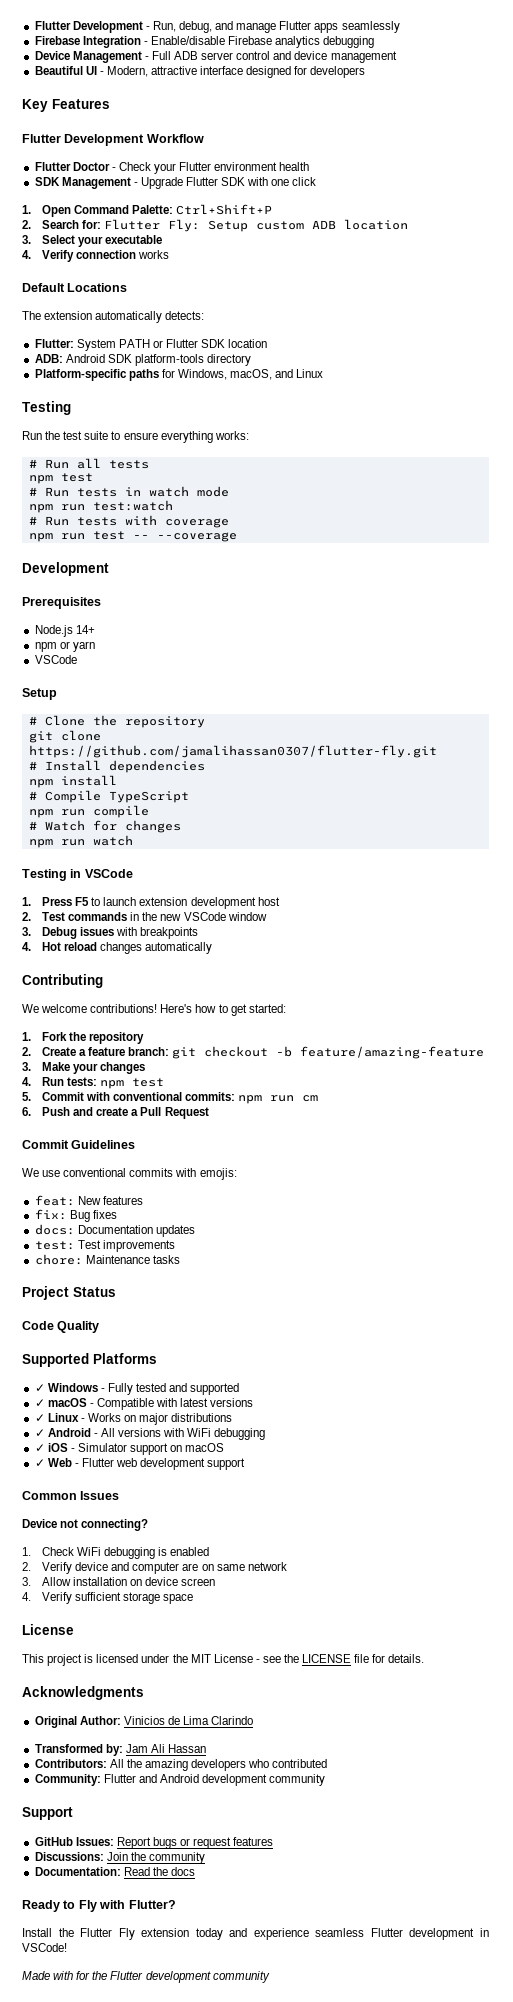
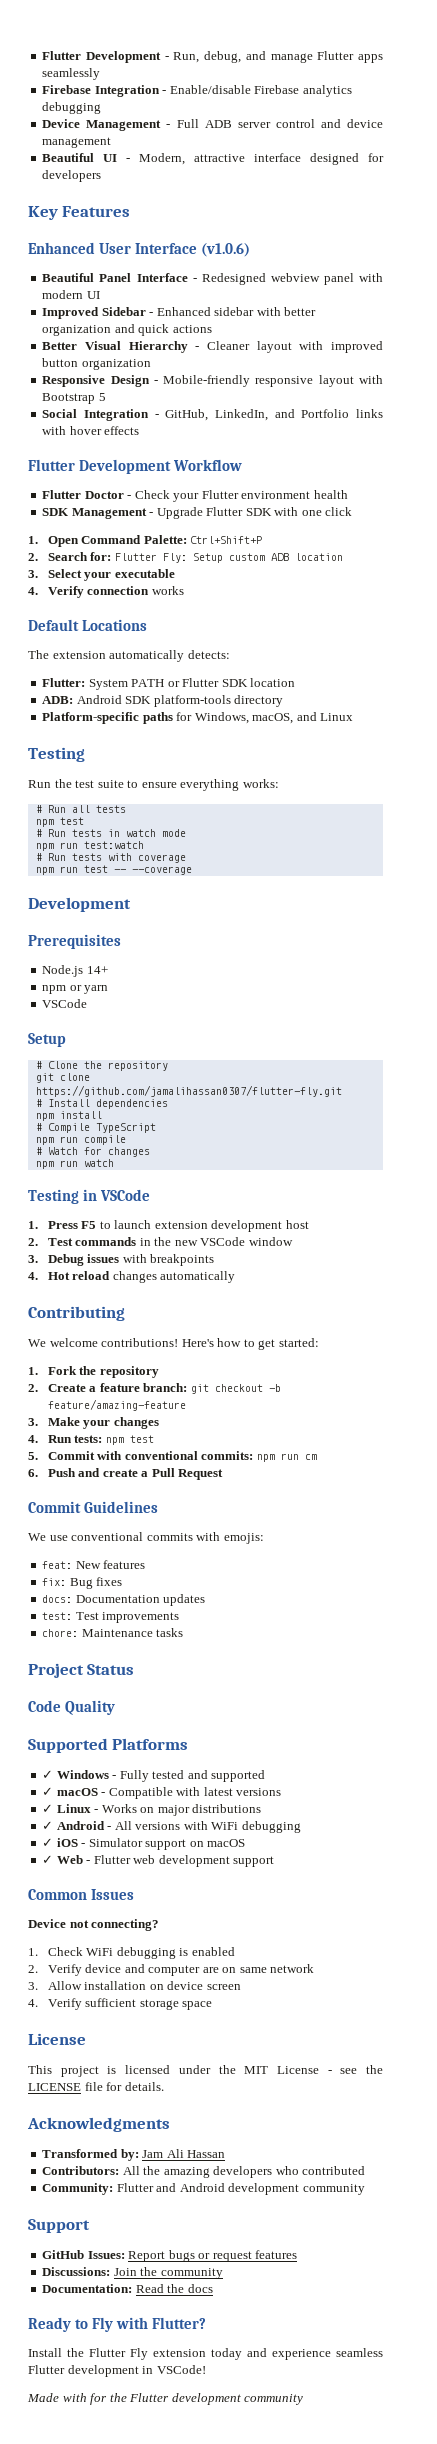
(110, 104) none -> [28,242,250,257] [42,273,383,285] [42,290,100,299] [42,307,317,319] [42,324,212,336] [42,341,383,353] [42,358,151,370] [42,375,383,387] [42,393,106,404] [42,409,383,421] [42,426,140,435] // Enhanced User Interface (v1.0.6) // Beautiful Panel Interface - Redesigned webview panel with modern UI // Improved Sidebar - Enhanced sidebar with better organization and quick actions // Better Visual Hierarchy - Cleaner layout with improved button organization // Responsive Design - Mobile-friendly responsive layout with Bootstrap 5 // Social Integration - GitHub, LinkedIn, and Portfolio links with hover effects
[34,1716,254,1728] // Original Author: Vinicios de Lima Clarindo -> (170, 2124) none

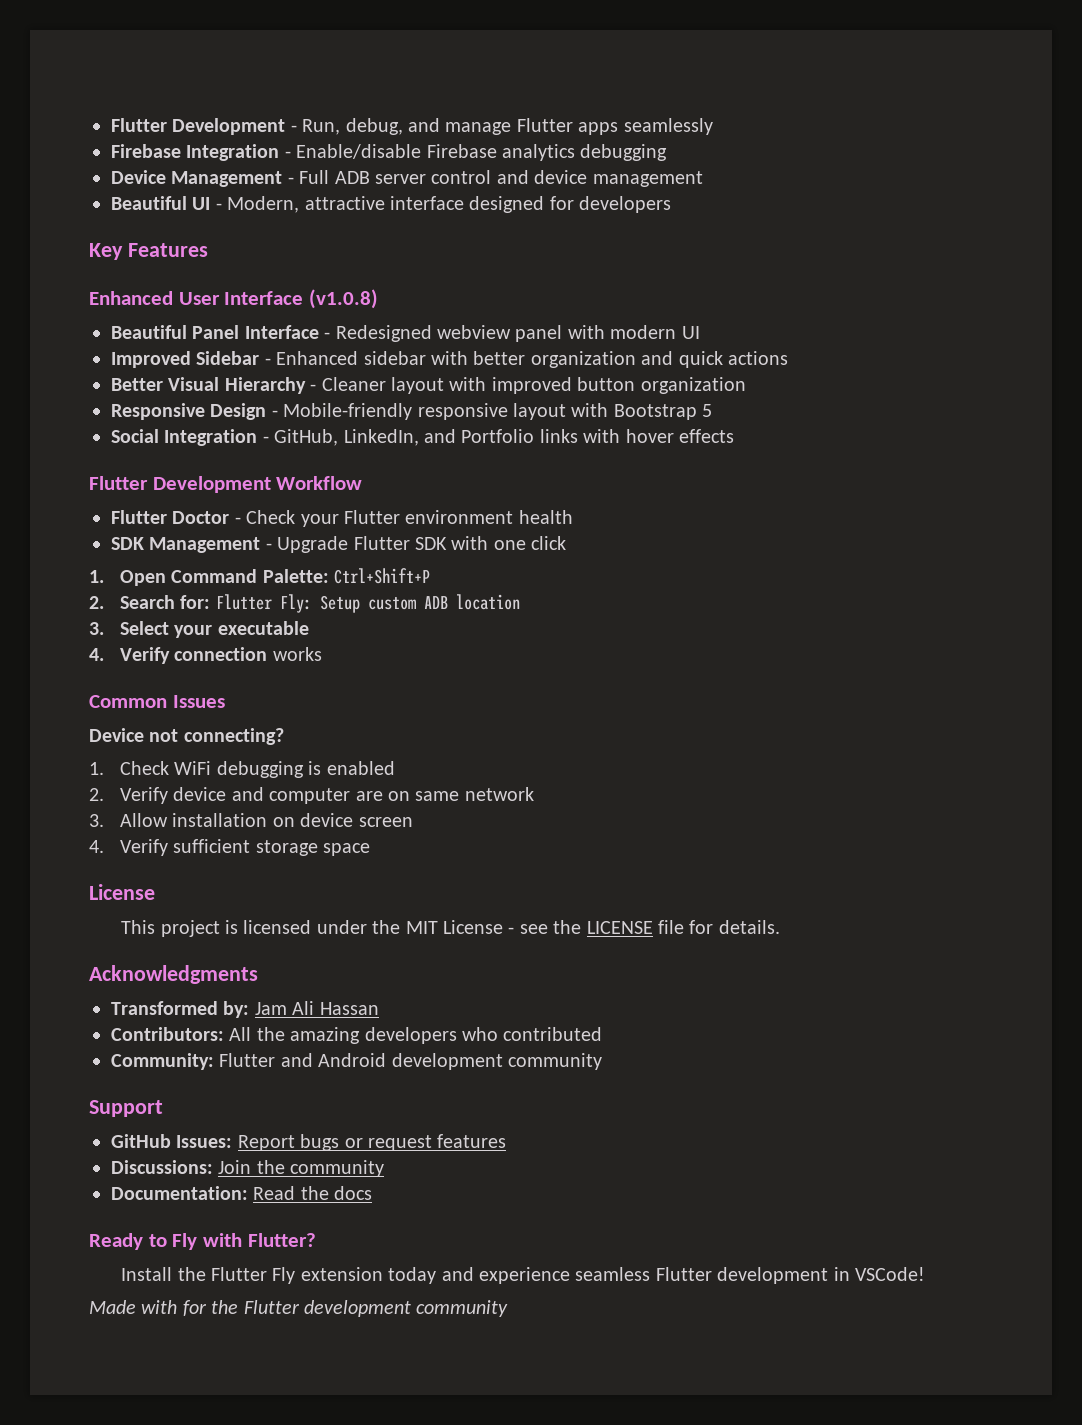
[200,243,250,257] (v1.0.6) -> [309,289,379,309] (v1.0.8)
[28,619,147,631] [28,650,230,662] [42,678,296,690] [42,695,284,707] [42,712,354,724] [28,747,85,762] [28,779,279,791] [35,805,126,813] [35,817,84,827] [35,829,186,837] [35,841,144,851] [35,853,186,863] [35,865,192,875] [28,897,131,912] [28,934,121,949] [42,965,108,977] [42,985,109,994] [42,999,88,1008] [28,1033,66,1047] [35,1061,168,1071] [35,1073,90,1083] [35,1085,342,1097] [35,1099,168,1109] [35,1111,102,1121] [35,1123,156,1133] [35,1135,126,1145] [35,1147,150,1157] [35,1159,114,1169] [28,1189,150,1204] [28,1220,309,1232] [28,1237,293,1246] [28,1254,215,1266] [28,1271,236,1283] [28,1306,125,1321] [28,1338,319,1350] [28,1366,159,1378] [28,1383,281,1394] [47,1399,186,1411] [28,1417,159,1429] [28,1435,154,1445] [28,1451,317,1462] [28,1468,224,1480] [28,1501,158,1513] [28,1532,264,1544] [42,1560,146,1569] [42,1577,123,1589] [42,1594,206,1606] [42,1612,180,1623] [42,1628,184,1637] [28,1663,135,1678] [28,1700,115,1715] [28,1738,189,1753] [42,1770,266,1782] [42,1787,282,1799] [42,1804,262,1816] [42,1821,301,1833] [42,1838,246,1850] [42,1855,275,1867] // Default Locations // The extension automatically detects: // Flutter: System PATH or Flutter SDK location // ADB: Android SDK platform-tools directory // Platform-specific paths for Windows, macOS, and Linux // Testing // Run the test suite to ensure everything works: // # Run all tests // npm test // # Run tests in watch mode // npm run test:watch // # Run tests with coverage // npm run test -- --coverage // Development // Prerequisites // Node.js 14+ // npm or yarn // VSCode // Setup // # Clone the repository // git clone https://github.com/jamalihassan0307/flutter-fly.git // # Install dependencies // npm install // # Compile TypeScript // npm run compile // # Watch for changes // npm run watch // Testing in VSCode // 1. Press F5 to launch extension development host // 2. Test commands in the new VSCode window // 3. Debug issues with breakpoints // 4. Hot reload changes automatically // Contributing // We welcome contributions! Here's how to get started: // 1. Fork the repository // 2. Create a feature branch: git checkout -b feature/amazing-feature // 3. Make your changes // 4. Run tests: npm test // 5. Commit with conventional commits: npm run cm // 6. Push and create a Pull Request // Commit Guidelines // We use conventional commits with emojis: // feat: New features // fix: Bug fixes // docs: Documentation updates // test: Test improvements // chore: Maintenance tasks // Project Status // Code Quality // Supported Platforms // ✓ Windows - Fully tested and supported // ✓ macOS - Compatible with latest versions // ✓ Linux - Works on major distributions // ✓ Android - All versions with WiFi debugging // ✓ iOS - Simulator support on macOS // ✓ Web - Flutter web development support -> (322, 654) none

